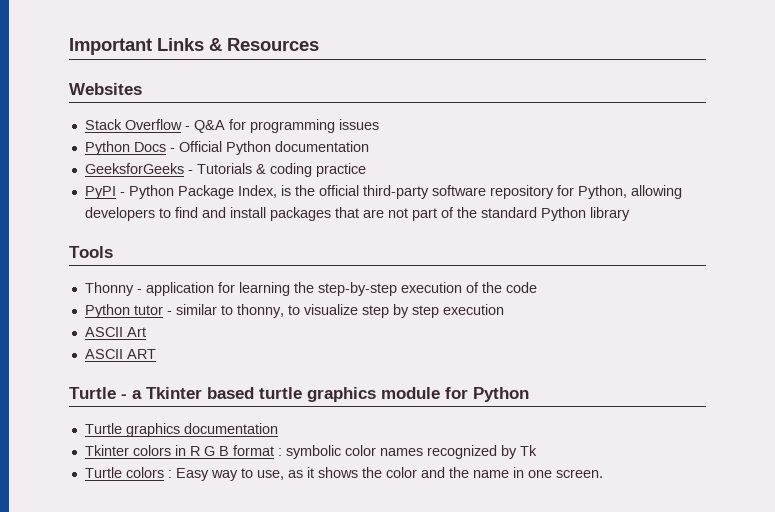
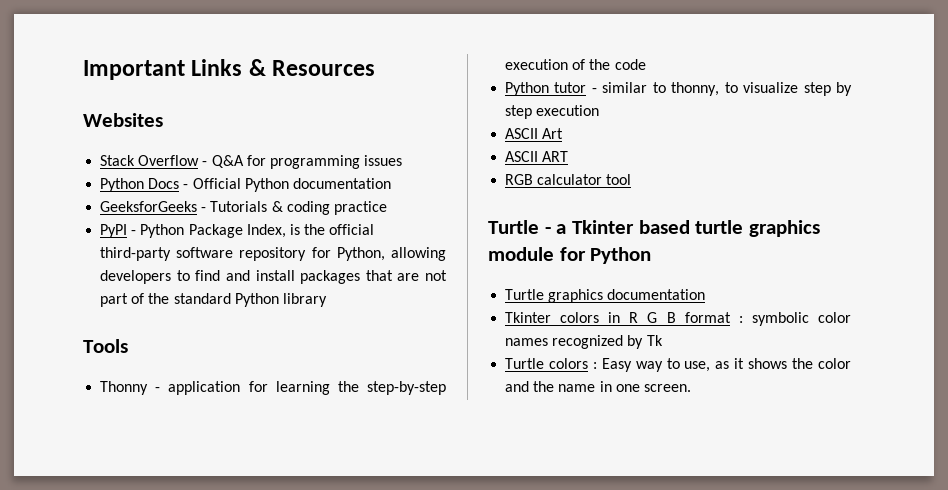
(156, 354) none -> [505,174,632,185] // RGB calculator tool

